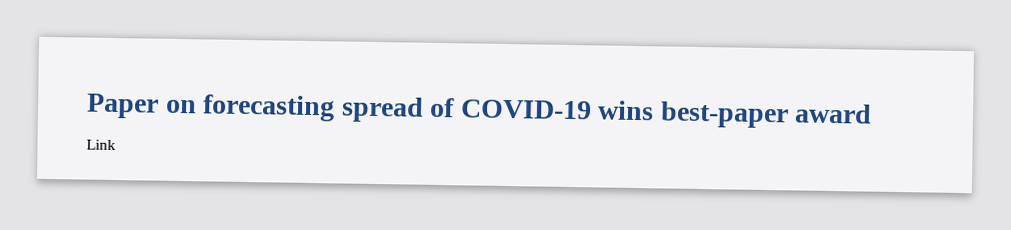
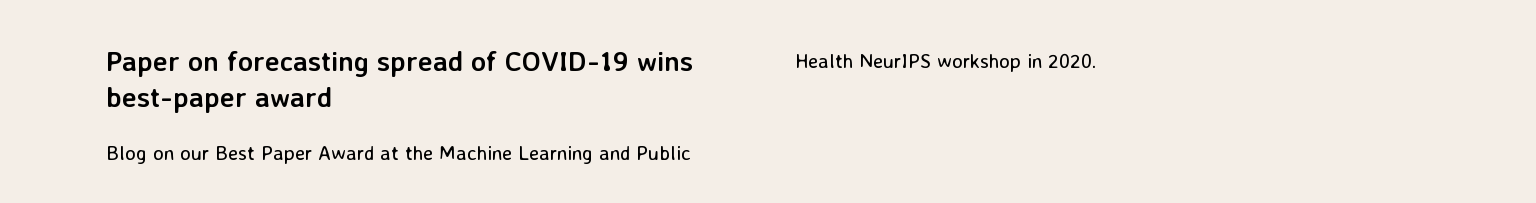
[86,139,116,151] Link -> [106,146,691,164] [795,53,1096,72] Blog on our Best Paper Award at the Machine Learning and Public Health NeurIPS workshop in 2020.

